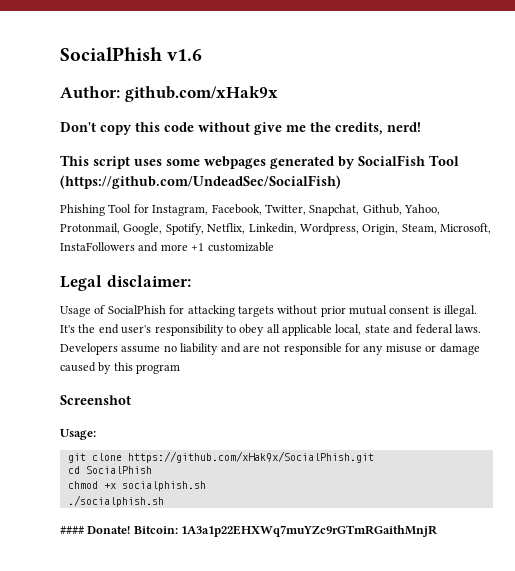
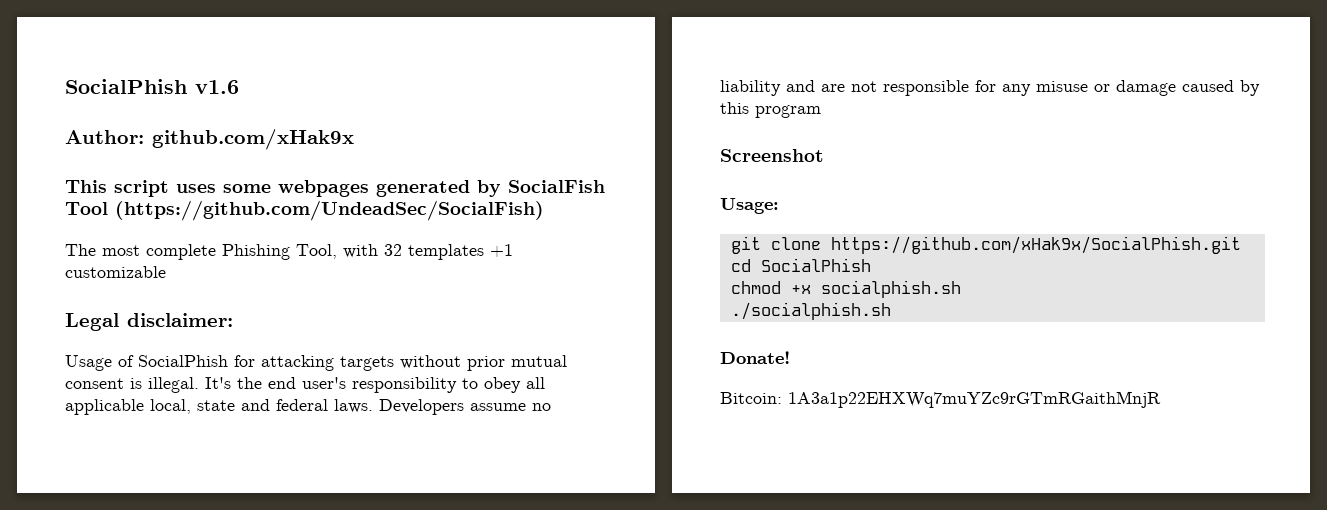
[60,122,421,135] // Don't copy this code without give me the credits, nerd! -> (354, 139) none
[60,204,440,216] [60,223,491,235] [60,242,188,252] Phishing Tool for Instagram, Facebook, Twitter, Snapchat, Github, Yahoo, Protonmail, Google, Spotify, Netflix, Linkedin, Wordpress, Origin, Steam, Microsoft, InstaFollowers and more -> [65,244,484,260] The most complete Phishing Tool, with 32 templates
[60,526,85,534] #### -> (891, 311) none
(131, 530) none -> (790, 357) //

